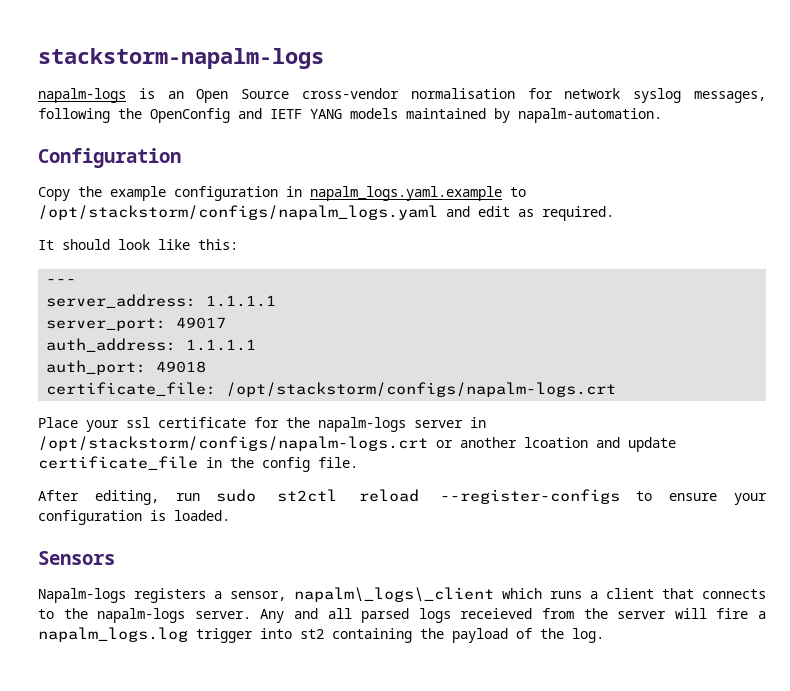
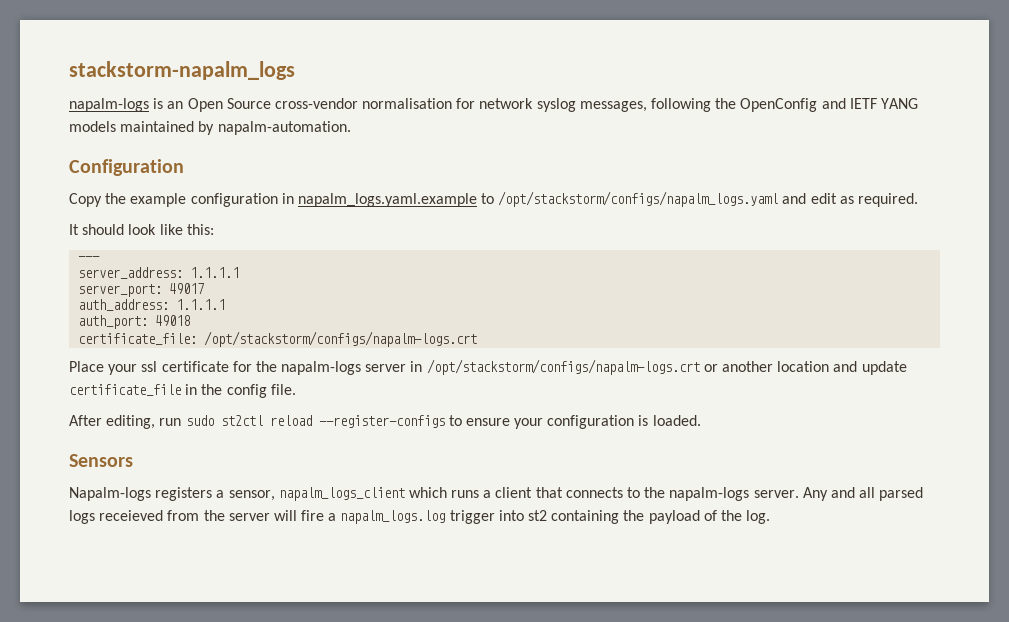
[38,48,324,69] stackstorm-napalm-logs -> [69,61,295,80] stackstorm-napalm_logs
[524,437,588,448] lcoation -> [777,361,830,372] location
[294,587,494,602] napalm\_logs\_client -> [278,487,405,501] napalm_logs_client

